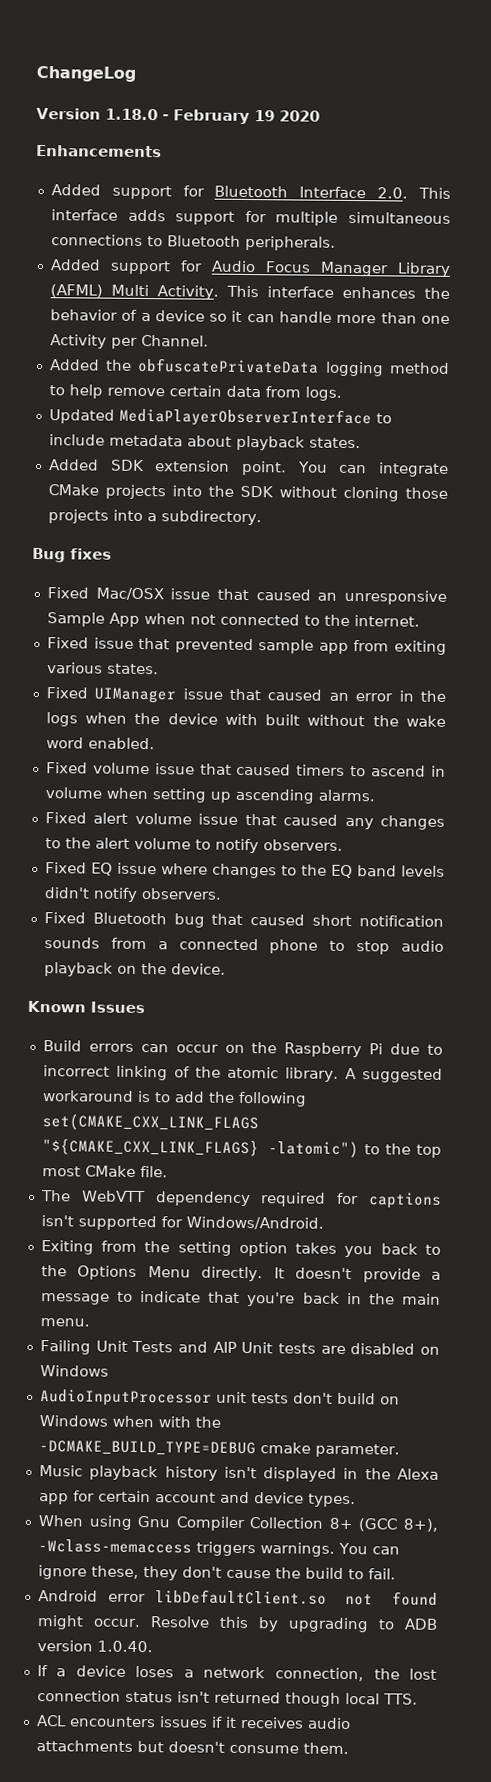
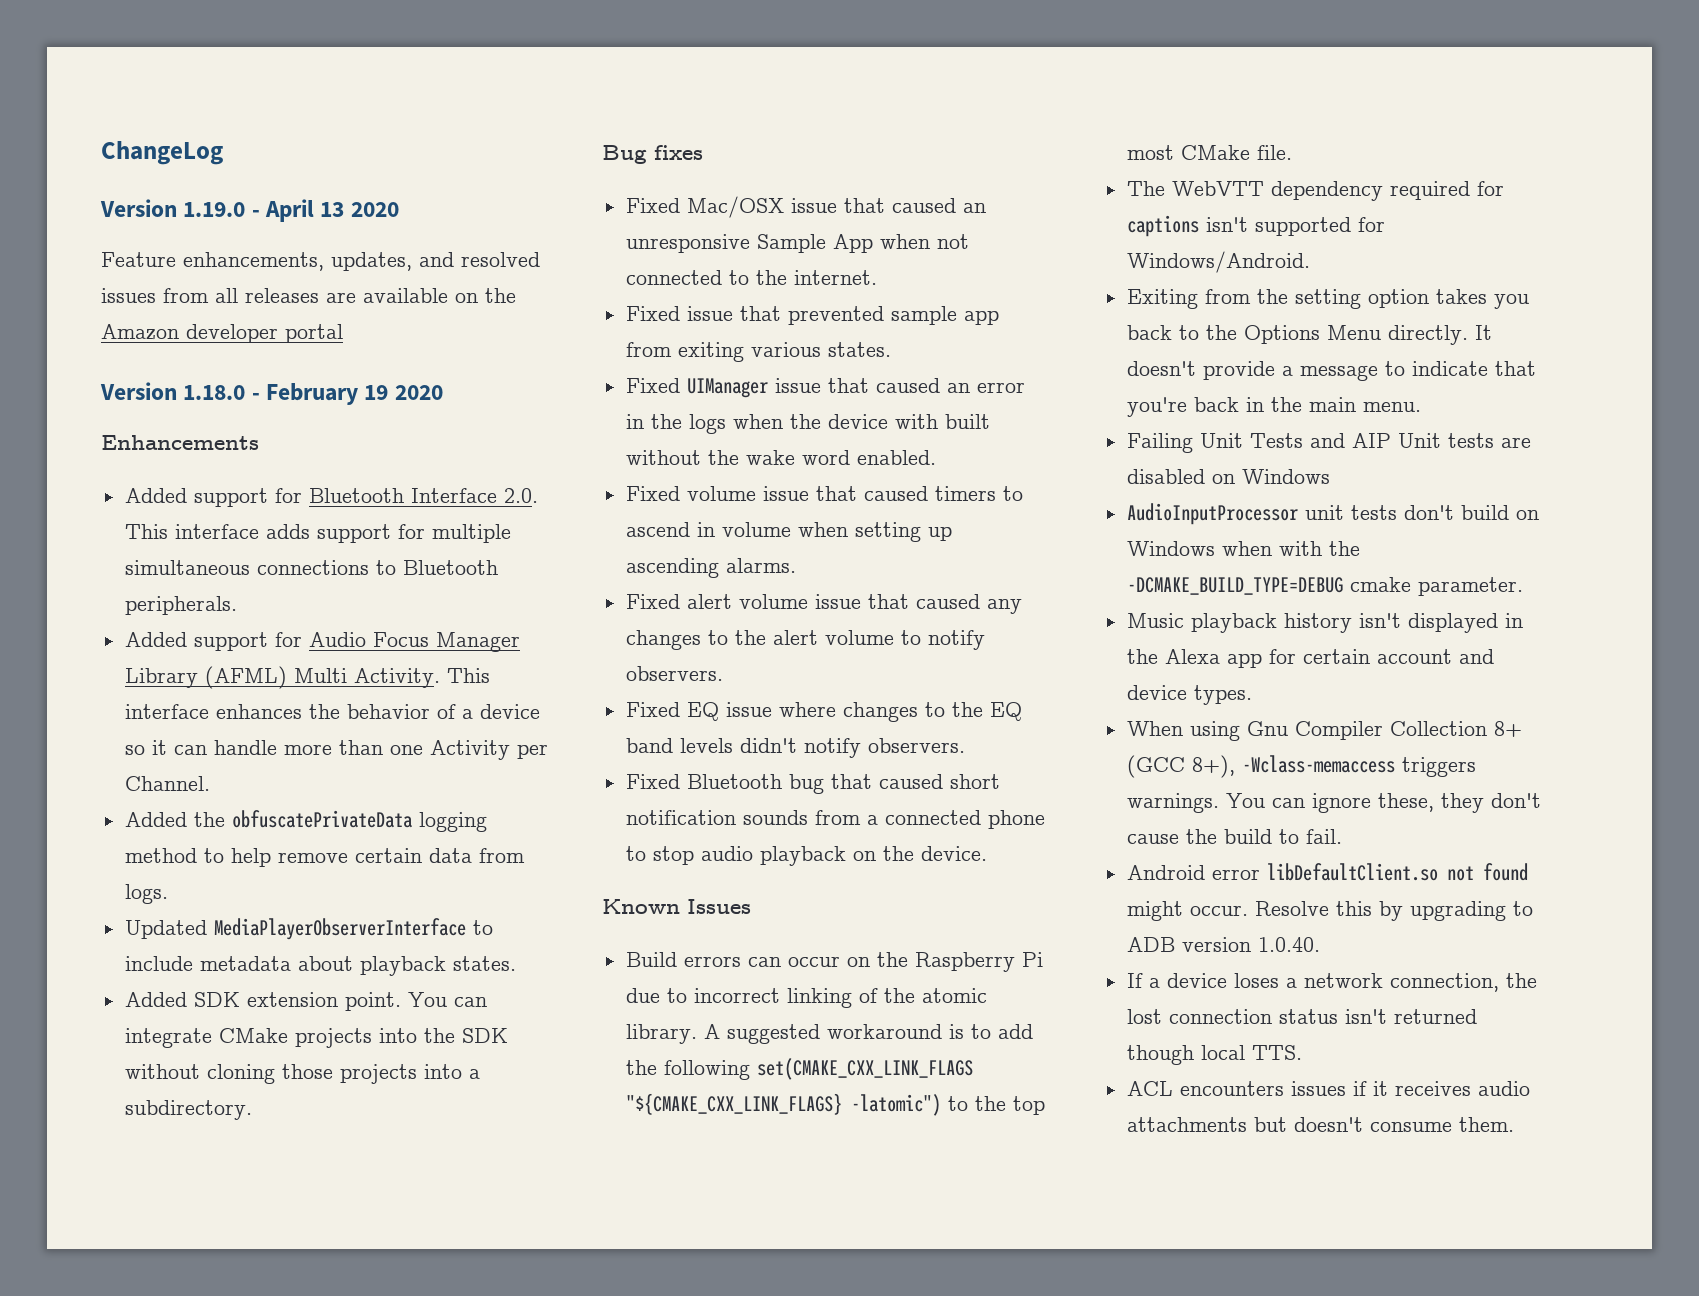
(136, 73) none -> [100,199,399,222] [101,252,540,271] [101,288,516,303] [101,324,343,343] // Version 1.19.0 - April 13 2020 // Feature enhancements, updates, and resolved issues from all releases are available on the Amazon developer portal

